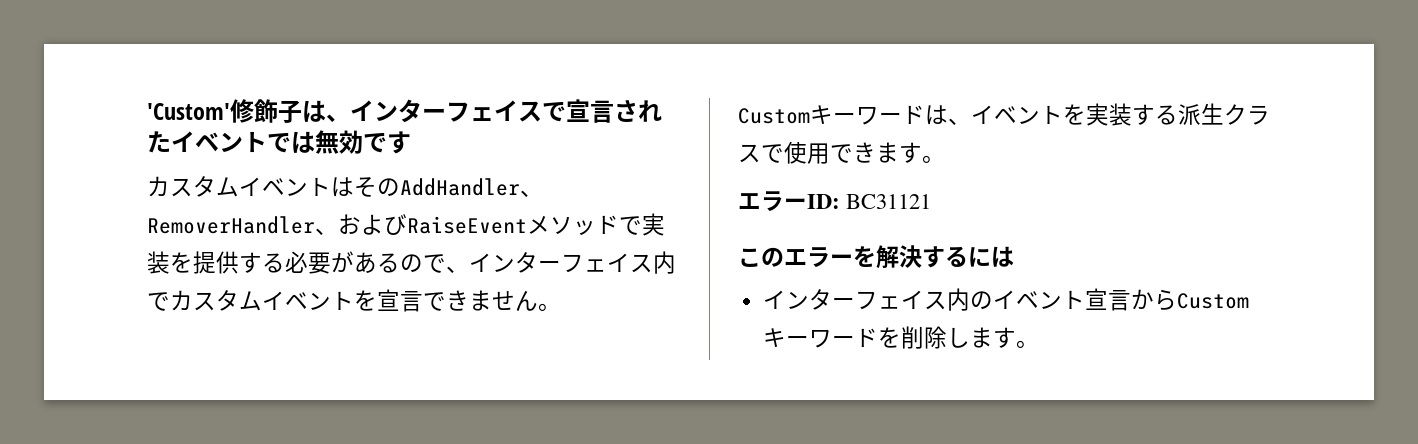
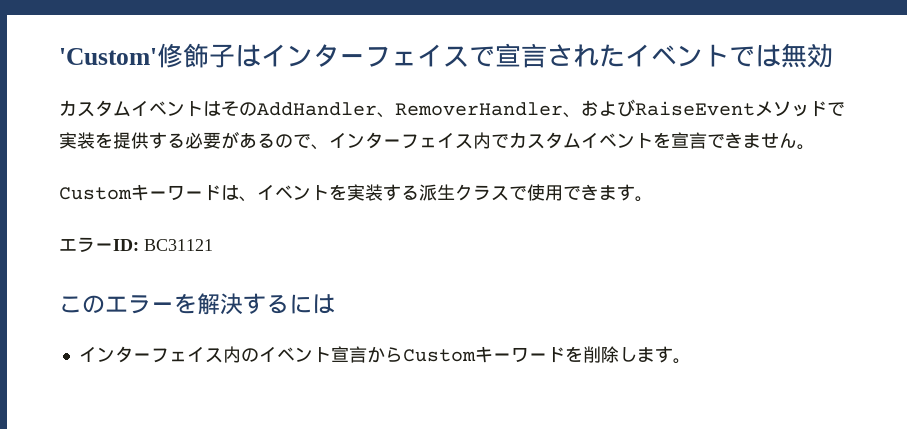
[326,114,350,122] 、 -> (261, 55) none
[363,131,411,154] です -> (833, 55) none

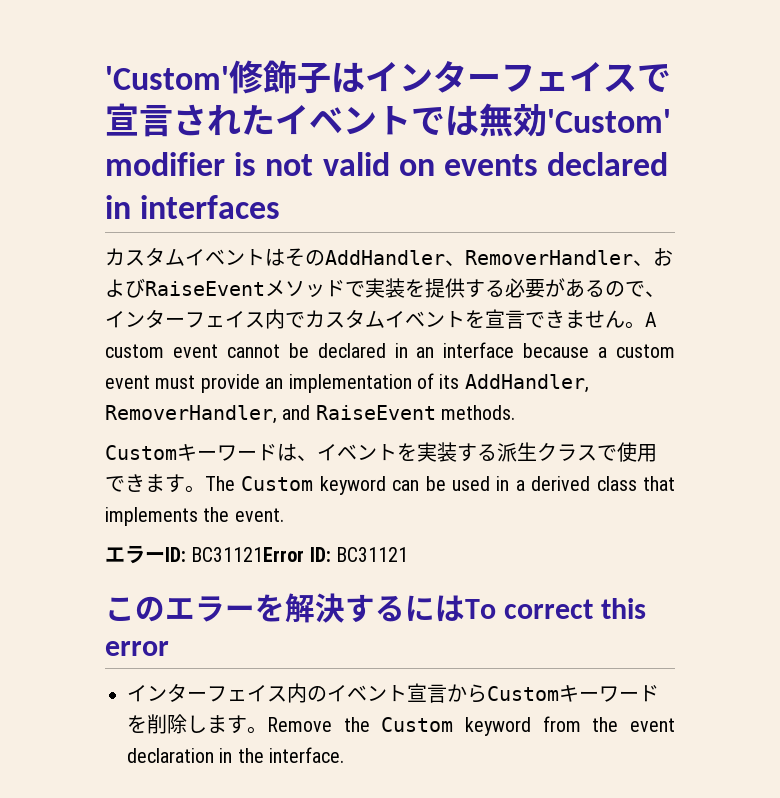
(833, 55) none -> [547,109,671,133] [105,152,669,176] [105,195,281,219] 'Custom' modifier is not valid on events declared in interfaces
(815, 147) none -> [645,312,657,327] [105,342,675,358] [105,373,589,393] [105,405,516,424] A custom event cannot be declared in an interface because a custom event must provide an implementation of its AddHandler, RemoverHandler, and RaiseEvent methods.
(653, 199) none -> [205,476,675,495] [105,507,284,526] The Custom keyword can be used in a derived class that implements the event.
(139, 245) none -> [191,547,331,562] BC31121Error ID:
(335, 304) none -> [465,598,646,619] [105,641,169,656] To correct this error
(691, 361) none -> [267,716,676,736] [127,747,345,763] Remove the Custom keyword from the event declaration in the interface.

